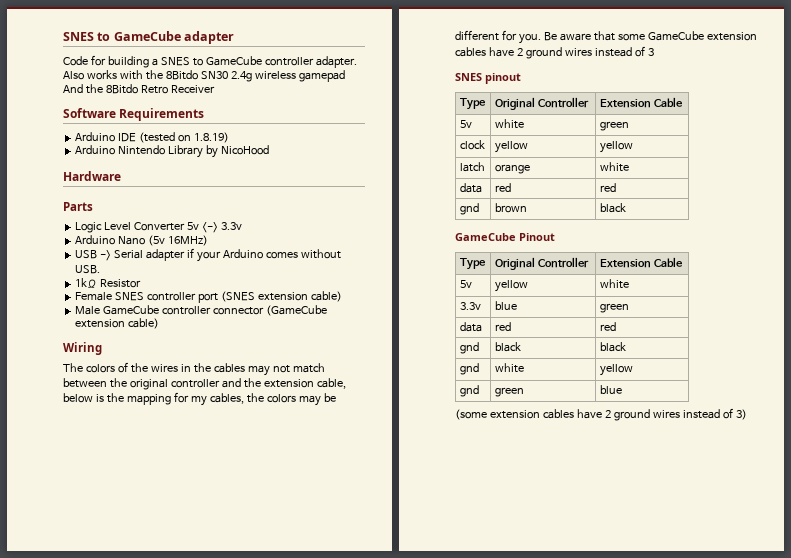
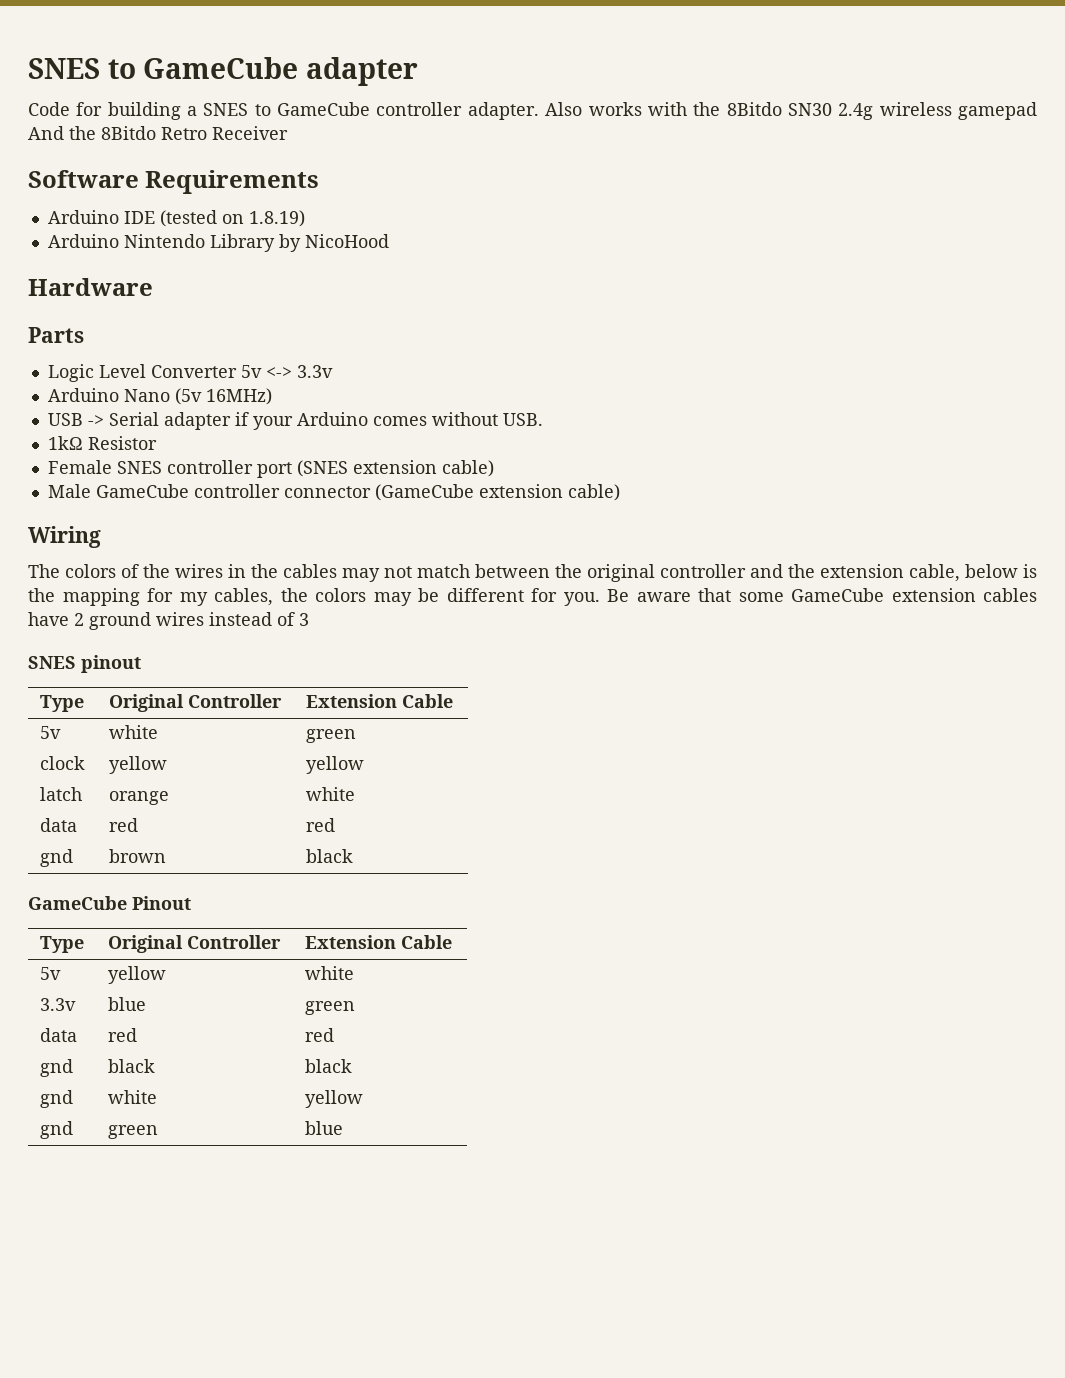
[455,408,747,421] // (some extension cables have 2 ground wires instead of 3) -> (343, 1128) none

